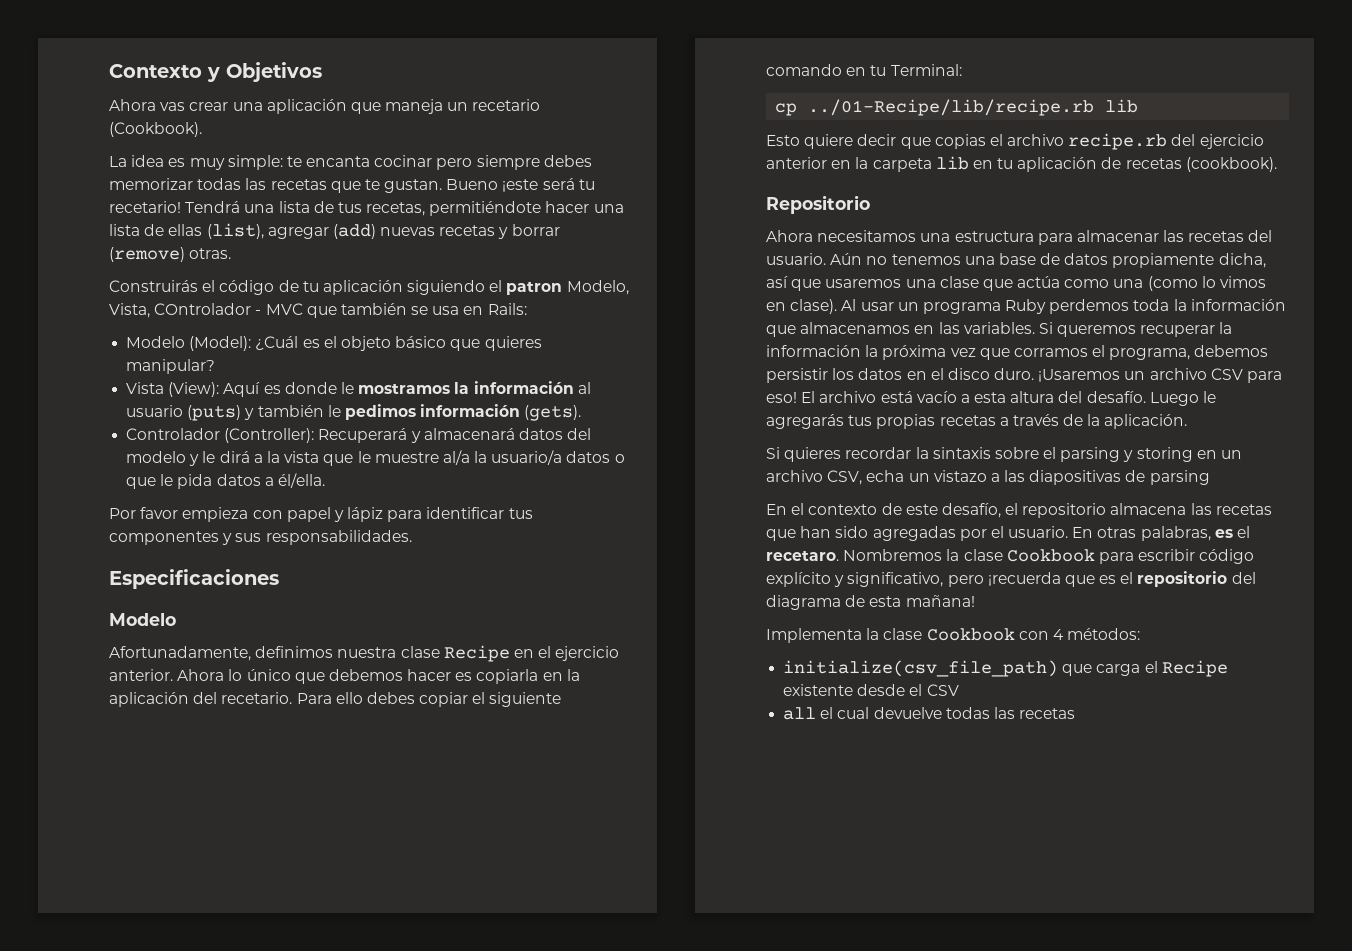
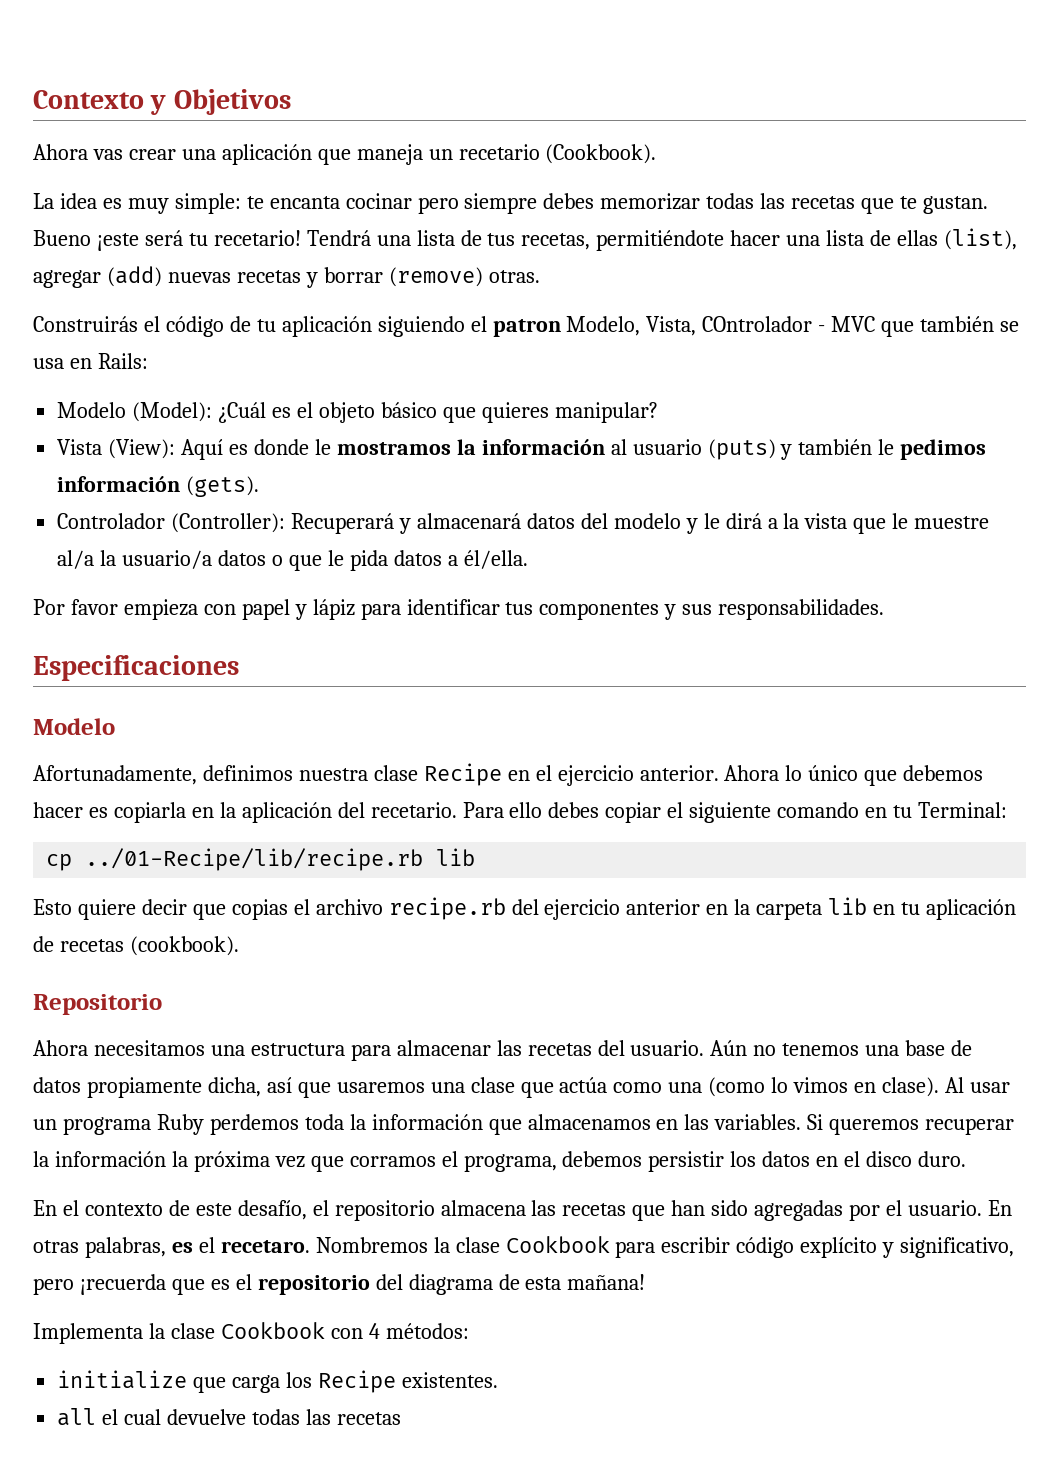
[1038,368,1283,383] [766,391,1217,406] [766,414,1188,429] [766,447,1243,462] [766,470,1210,485] ¡Usaremos un archivo CSV para eso! El archivo está vacío a esta altura del desafío. Luego le agregarás tus propias recetas a través de la aplicación. // Si quieres recordar la sintaxis sobre el parsing y storing en un archivo CSV, echa un vistazo a las diapositivas de parsing -> (967, 1159) none
[783,660,1059,677] initialize(csv_file_path) -> [57,1370,188,1389] initialize
[1144,660,1228,677] [783,684,959,696] el Recipe existente desde el CSV -> [286,1370,498,1393] los Recipe existentes.

